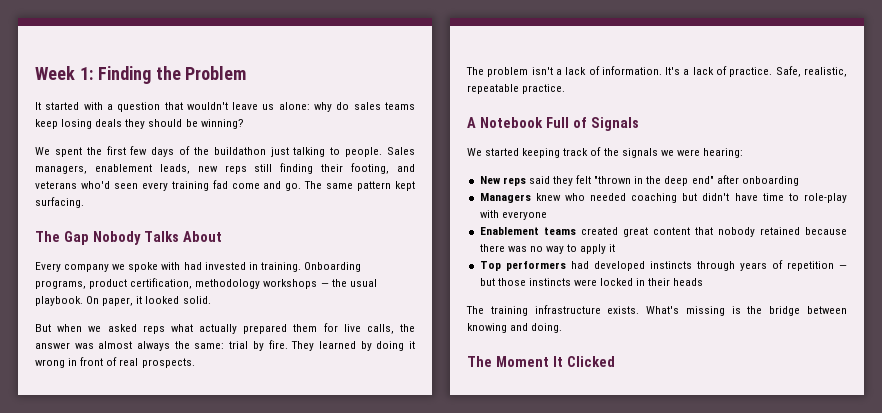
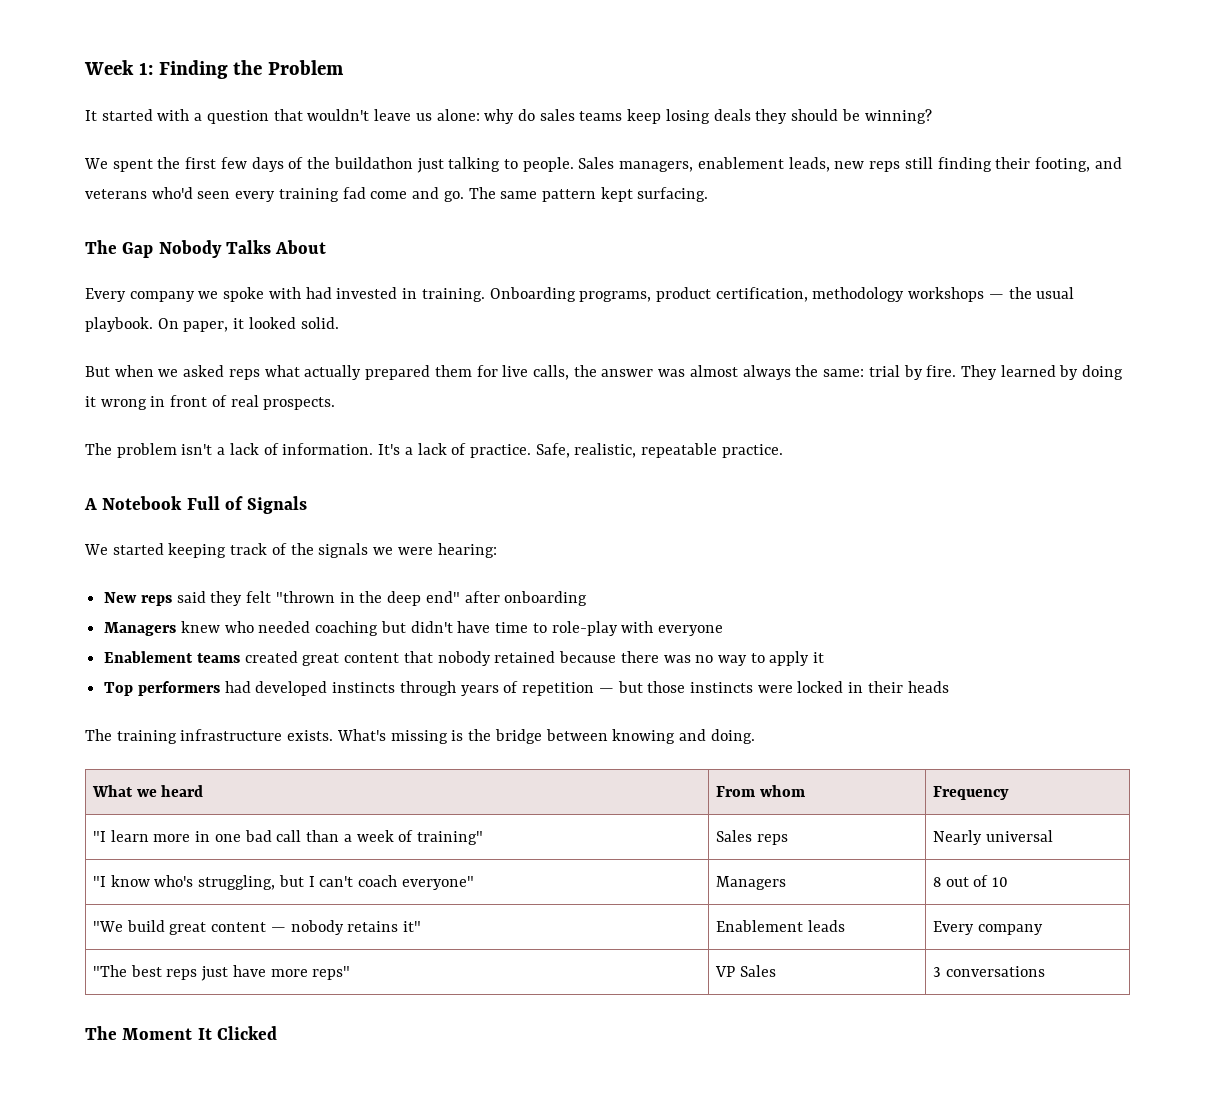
(563, 328) none -> [91,785,204,797] [715,785,805,797] [932,786,1009,800] [92,830,483,845] [715,830,788,845] [932,830,1053,845] [92,875,474,890] [715,876,786,890] [932,875,1009,887] [92,920,422,935] [715,920,845,932] [932,921,1043,935] [92,965,351,981] [714,965,776,977] [932,966,1045,977] // What we heard | From whom | Frequency // "I learn more in one bad call than a week of training" | Sales reps | Nearly universal // "I know who's struggling, but I can't coach everyone" | Managers | 8 out of 10 // "We build great content — nobody retains it" | Enablement leads | Every company // "The best reps just have more reps" | VP Sales | 3 conversations

